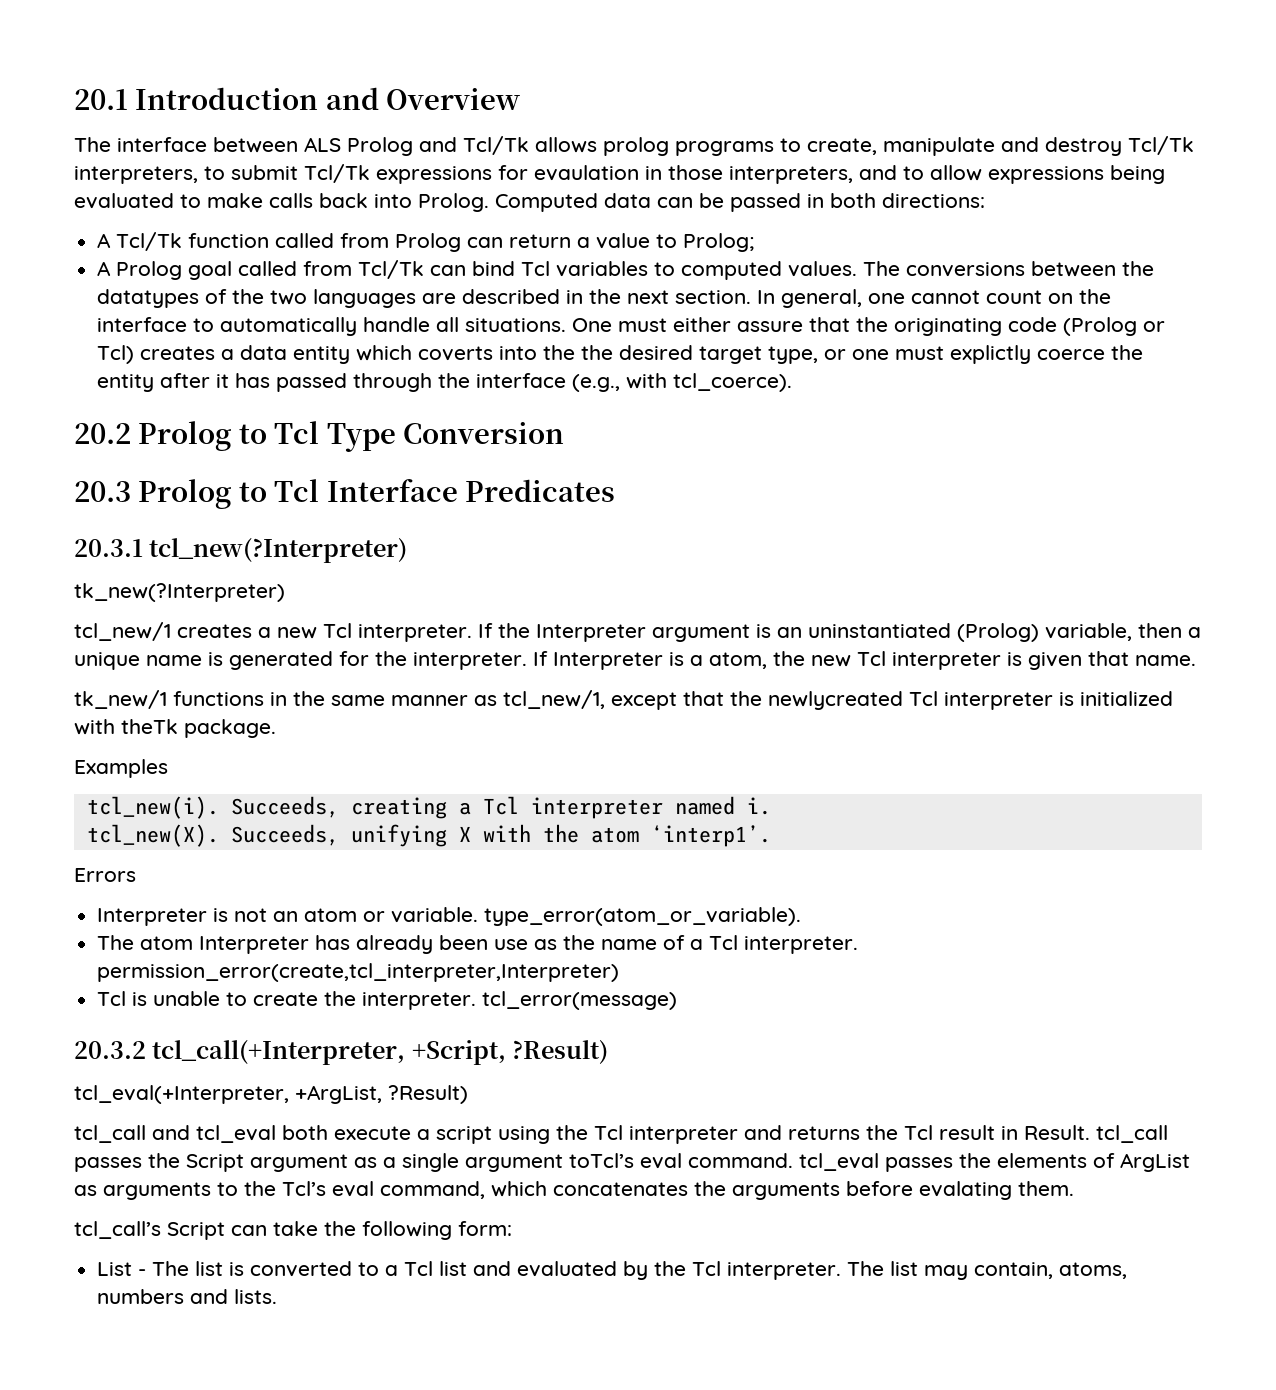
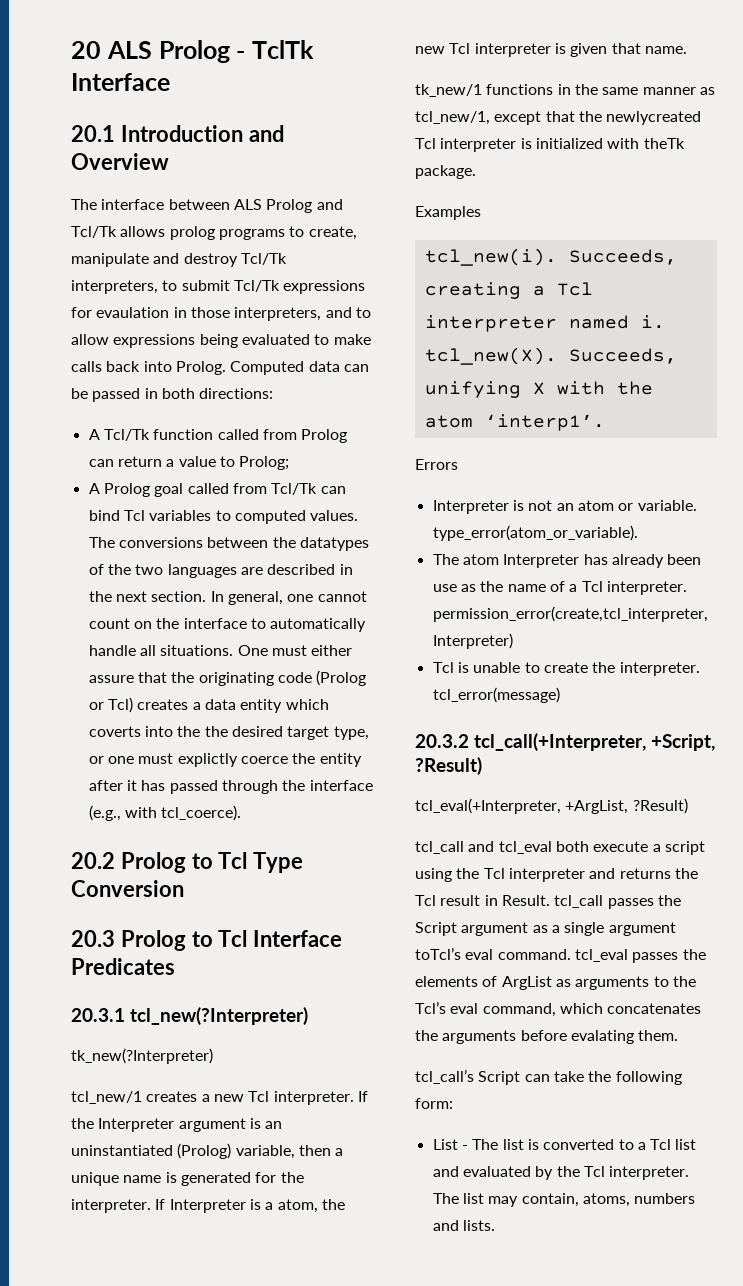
(74, 99) none -> [71,40,314,63] [71,73,170,91] 20 ALS Prolog - TclTk Interface //

